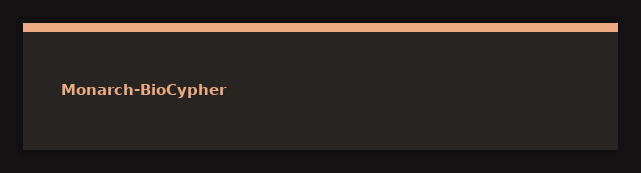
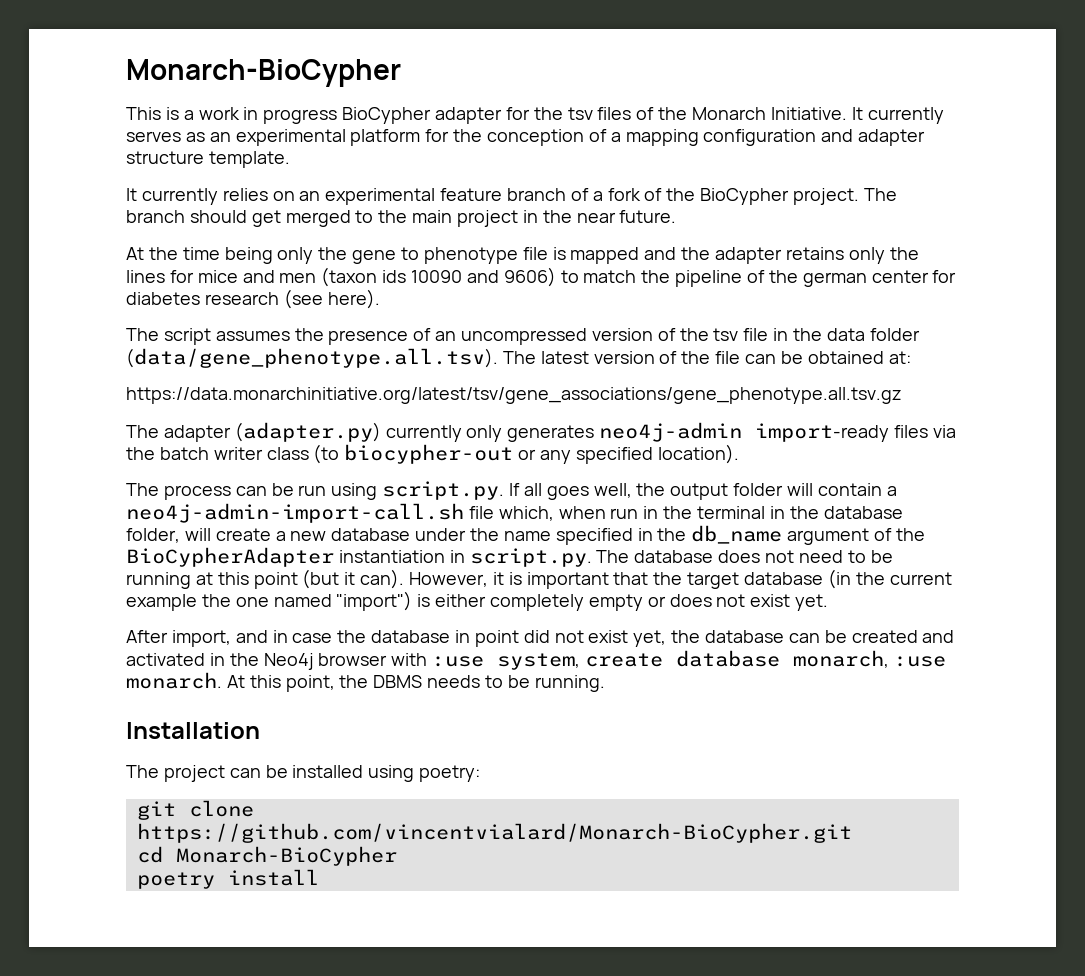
[61,84,227,98] Monarch-BioCypher -> [126,59,401,87] [126,107,944,124] [126,129,926,146] [126,151,290,168] [126,188,897,205] [126,210,677,227] [126,247,919,264] [126,267,957,287] [126,289,380,309] [126,328,920,345] [126,348,911,368] [126,387,902,404] [126,422,956,442] [126,444,739,464] [126,481,897,500] [126,503,903,523] [126,525,925,545] [126,547,893,567] [126,569,952,589] [126,591,829,611] [126,630,955,647] [126,650,946,670] [126,672,605,692] [126,722,260,739] [126,765,481,782] [136,800,254,820] [136,823,852,843] [136,846,397,866] [136,869,319,889] Monarch-BioCypher // This is a work in progress BioCypher adapter for the tsv files of the Monarch Initiative. It currently serves as an experimental platform for the conception of a mapping configuration and adapter structure template. // It currently relies on an experimental feature branch of a fork of the BioCypher project. The branch should get merged to the main project in the near future. // At the time being only the gene to phenotype file is mapped and the adapter retains only the lines for mice and men (taxon ids 10090 and 9606) to match the pipeline of the german center for diabetes research (see here). // The script assumes the presence of an uncompressed version of the tsv file in the data folder (data/gene_phenotype.all.tsv). The latest version of the file can be obtained at: // https://data.monarchinitiative.org/latest/tsv/gene_associations/gene_phenotype.all.tsv.gz // The adapter (adapter.py) currently only generates neo4j-admin import-ready files via the batch writer class (to biocypher-out or any specified location). // The process can be run using script.py. If all goes well, the output folder will contain a neo4j-admin-import-call.sh file which, when run in the terminal in the database folder, will create a new database under the name specified in the db_name argument of the BioCypherAdapter instantiation in script.py. The database does not need to be running at this point (but it can). However, it is important that the target database (in the current example the one named "import") is either completely empty or does not exist yet. // After import, and in case the database in point did not exist yet, the database can be created and activated in the Neo4j browser with :use system, create database monarch, :use monarch. At this point, the DBMS needs to be running. // Installation // The project can be installed using poetry: // git clone https://github.com/vincentvialard/Monarch-BioCypher.git // cd Monarch-BioCypher // poetry install

